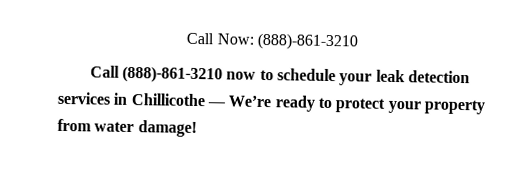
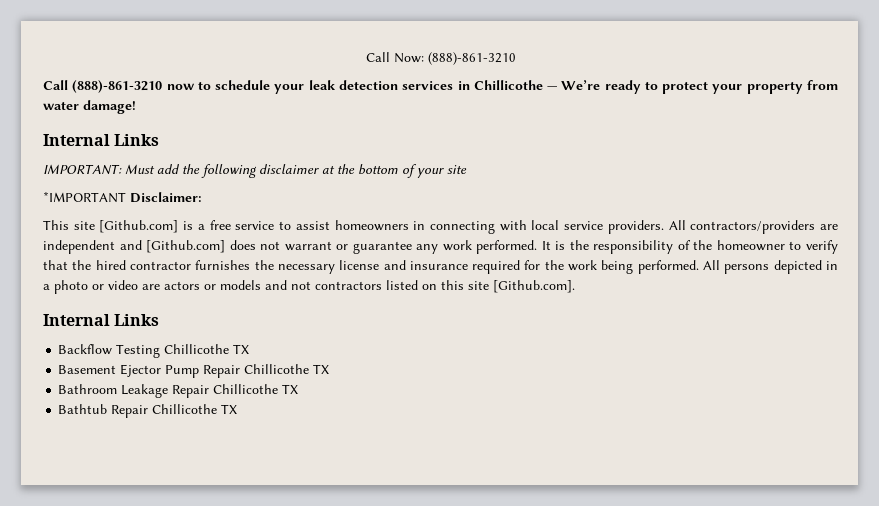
(197, 128) none -> [43,134,160,146] [43,164,467,178] [43,191,202,203] [43,220,838,234] [43,240,838,254] [43,260,838,274] [43,280,575,294] [43,314,160,326] [58,344,250,358] [58,364,330,378] [58,384,299,398] [58,404,238,418] // Internal Links // IMPORTANT: Must add the following disclaimer at the bottom of your site // *IMPORTANT Disclaimer: // This site [Github.com] is a free service to assist homeowners in connecting with local service providers. All contractors/providers are independent and [Github.com] does not warrant or guarantee any work performed. It is the responsibility of the homeowner to verify that the hired contractor furnishes the necessary license and insurance required for the work being performed. All persons depicted in a photo or video are actors or models and not contractors listed on this site [Github.com]. // Internal Links // Backflow Testing Chillicothe TX // Basement Ejector Pump Repair Chillicothe TX // Bathroom Leakage Repair Chillicothe TX // Bathtub Repair Chillicothe TX

